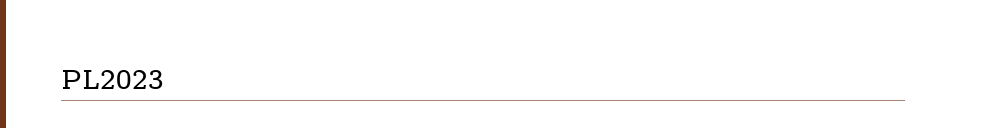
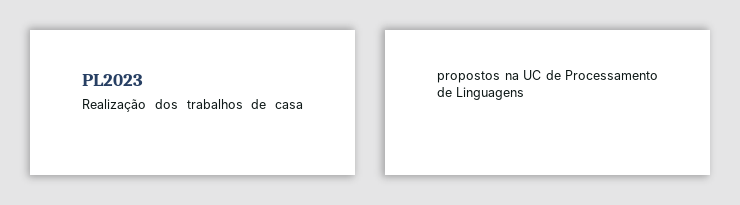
(164, 79) none -> [82,99,303,112] [437,70,658,83] [437,87,524,100] // Realização dos trabalhos de casa propostos na UC de Processamento de Linguagens

